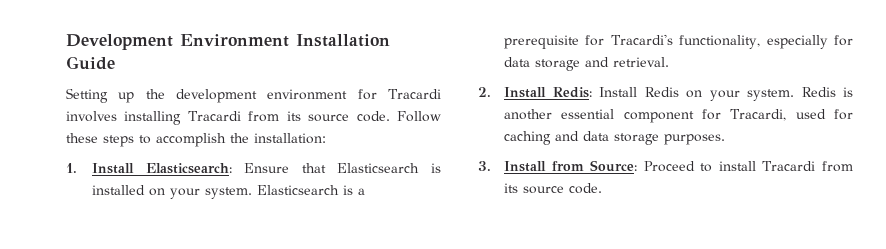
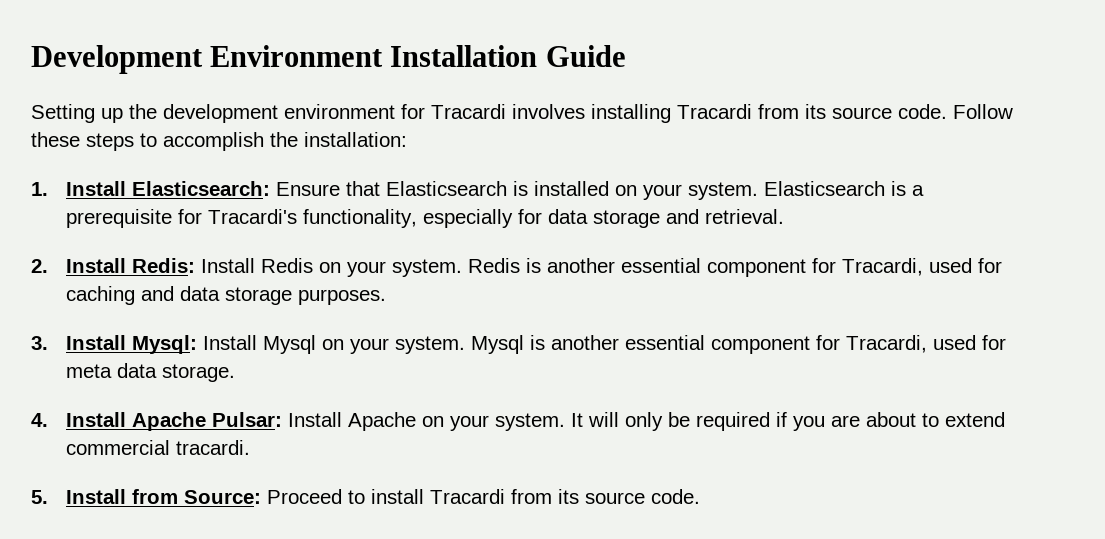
(547, 166) none -> [131,335,1006,354] [65,363,235,382] [31,412,1005,431] [65,440,250,455] [31,489,126,504] Mysql: Install Mysql on your system. Mysql is another essential component for Tracardi, used for meta data storage. // 4. Install Apache Pulsar: Install Apache on your system. It will only be required if you are about to extend commercial tracardi. // 5. Install

